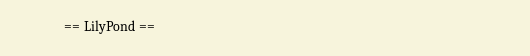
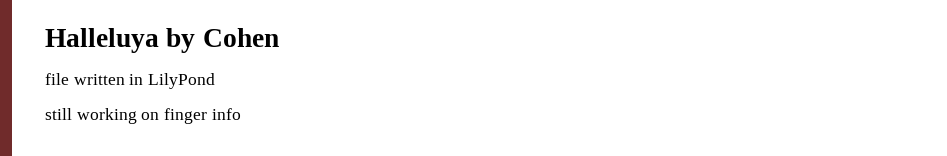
[64,20,155,34] == LilyPond == -> [45,28,279,53] [45,73,216,89] [45,108,241,124] Halleluya by Cohen // file written in LilyPond // still working on finger info

